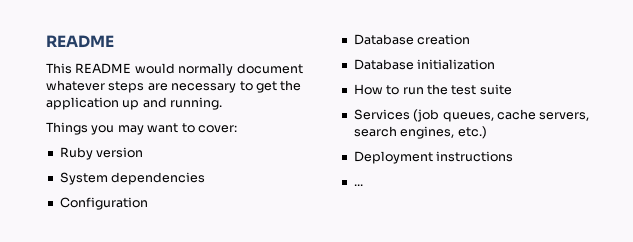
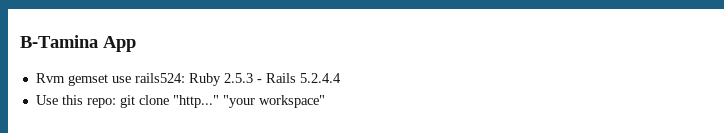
[46,35,114,48] [46,63,303,76] [46,80,302,93] [46,97,223,110] [46,122,237,135] [59,147,144,160] [59,172,206,185] [59,197,148,210] [353,34,471,45] [353,59,496,70] [353,84,512,95] [353,109,590,122] [353,126,487,139] [353,151,514,164] [353,184,363,186] README // This README would normally document whatever steps are necessary to get the application up and running. // Things you may want to cover: // Ruby version // System dependencies // Configuration // Database creation // Database initialization // How to run the test suite // Services (job queues, cache servers, search engines, etc.) // Deployment instructions // ... -> [20,35,136,52] [35,73,341,86] [35,95,325,108] B-Tamina App // Rvm gemset use rails524: Ruby 2.5.3 - Rails 5.2.4.4 // Use this repo: git clone "http..." "your workspace"

